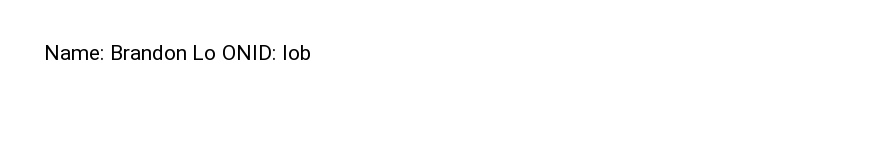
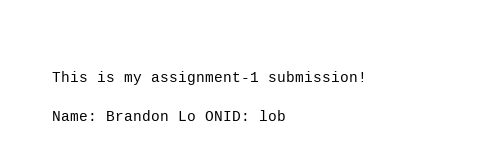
(44, 52) none -> [52,71,367,85] This is my assignment-1 submission! //

